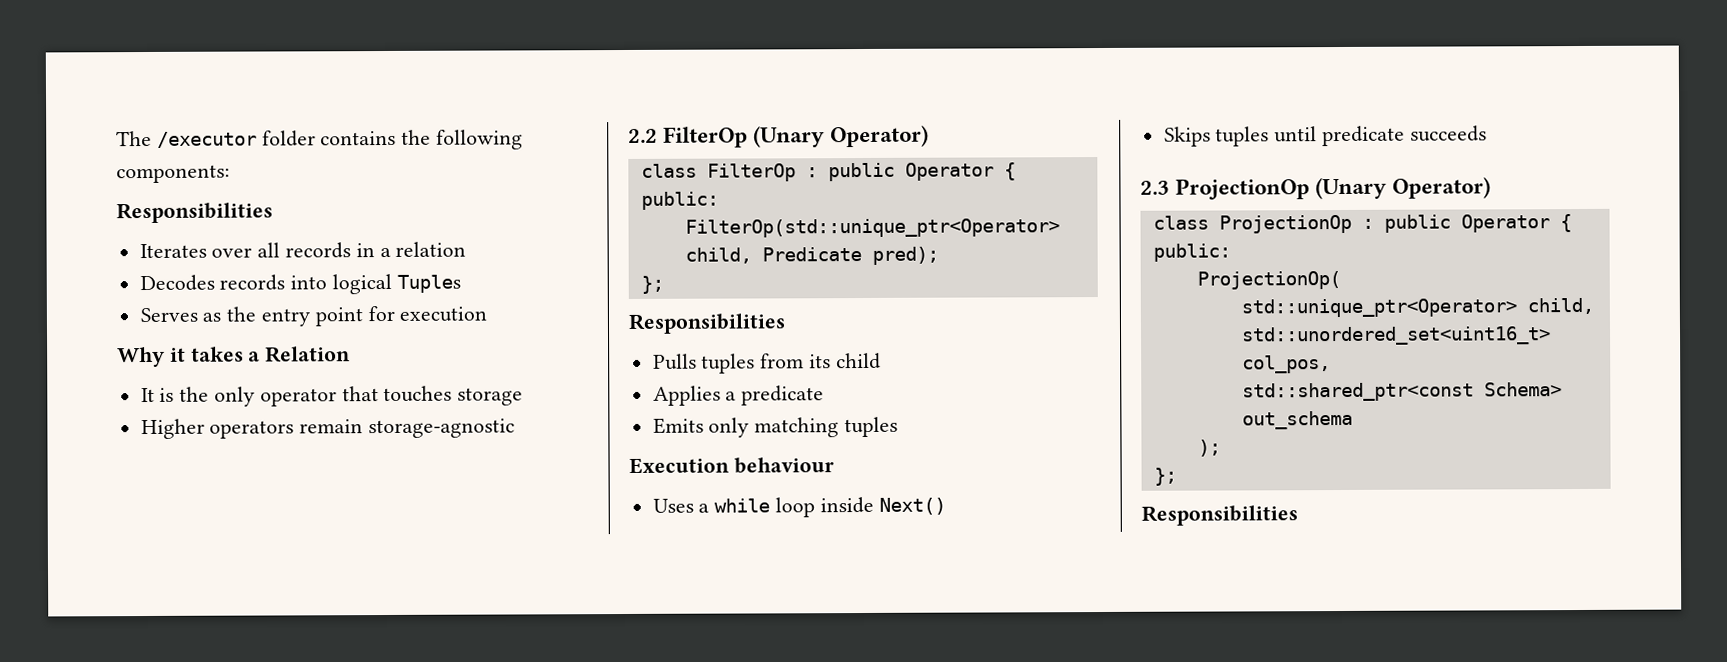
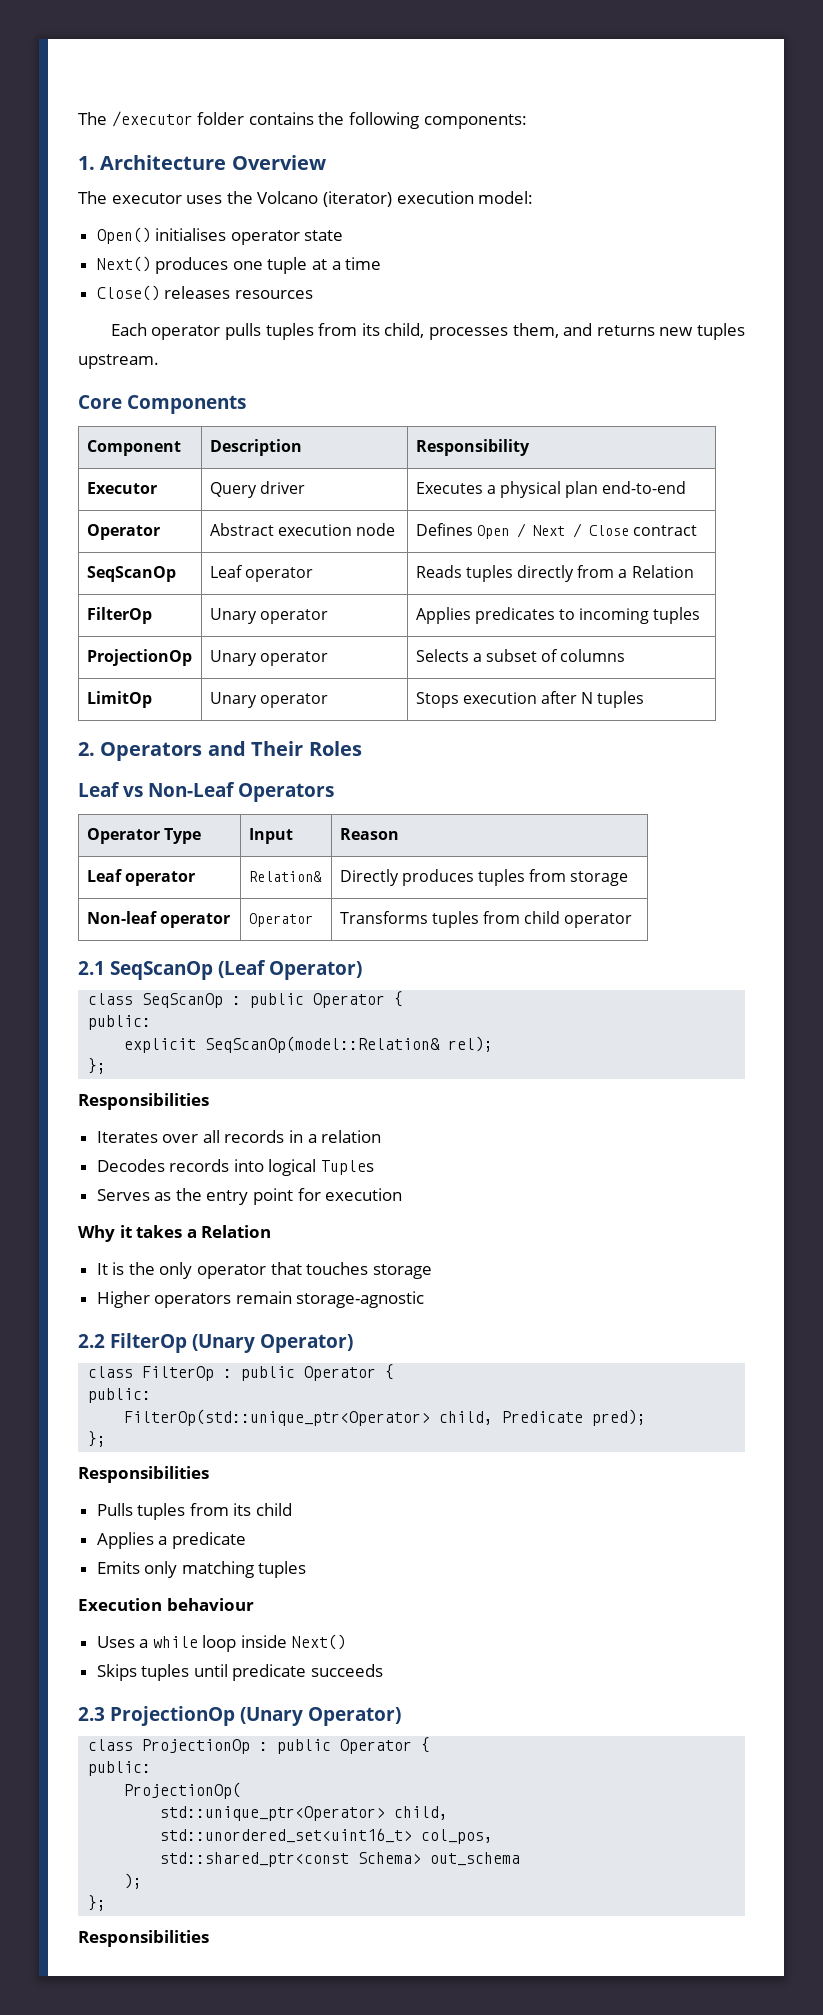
(230, 174) none -> [78,155,326,170] [78,191,534,207] [96,227,344,245] [96,256,382,274] [96,285,313,301] [110,323,745,340] [78,354,159,369] [78,395,246,414] [86,440,181,456] [209,439,302,456] [415,439,530,456] [86,482,157,494] [209,481,305,498] [415,481,687,498] [86,524,160,540] [209,523,396,536] [415,523,698,539] [86,566,176,582] [209,565,313,582] [415,565,694,582] [86,607,152,624] [209,608,328,624] [415,607,701,624] [86,649,192,666] [209,650,328,666] [415,649,626,662] [86,691,152,708] [209,692,328,708] [415,691,645,708] [78,741,362,761] [78,782,334,802] [86,828,201,844] [248,828,293,844] [339,828,399,840] [86,869,195,886] [248,871,322,882] [339,869,629,886] [86,911,230,928] [248,913,313,927] [339,911,633,928] [78,960,362,980] [88,991,404,1008] [88,1015,152,1030] [124,1036,494,1053] [88,1058,107,1074] // 1. Architecture Overview // The executor uses the Volcano (iterator) execution model: // Open() initialises operator state // Next() produces one tuple at a time // Close() releases resources // Each operator pulls tuples from its child, processes them, and returns new tuples upstream. // Core Components // Component | Description | Responsibility // Executor | Query driver | Executes a physical plan end-to-end // Operator | Abstract execution node | Defines Open / Next / Close contract // SeqScanOp | Leaf operator | Reads tuples directly from a Relation // FilterOp | Unary operator | Applies predicates to incoming tuples // ProjectionOp | Unary operator | Selects a subset of columns // LimitOp | Unary operator | Stops execution after N tuples // 2. Operators and Their Roles // Leaf vs Non-Leaf Operators // Operator Type | Input | Reason // Leaf operator | Relation& | Directly produces tuples from storage // Non-leaf operator | Operator | Transforms tuples from child operator // 2.1 SeqScanOp (Leaf Operator) // class SeqScanOp : public Operator { // public: // explicit SeqScanOp(model::Relation& rel); // };

